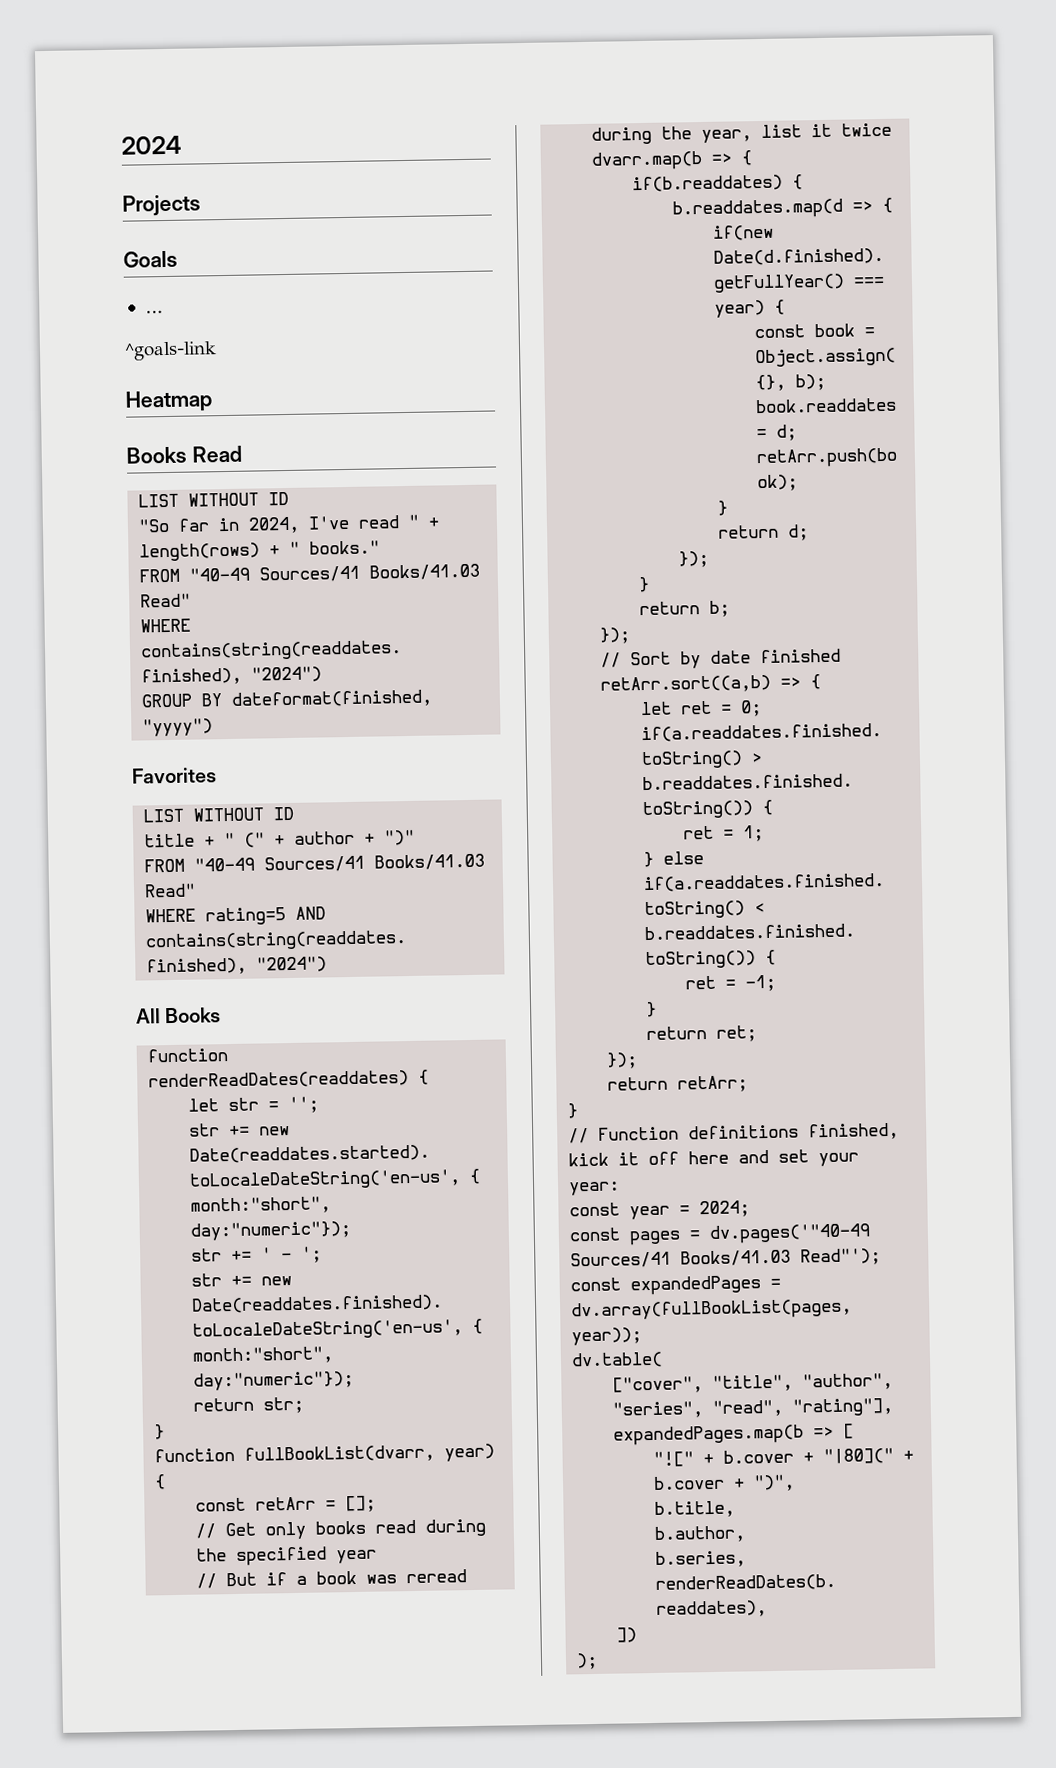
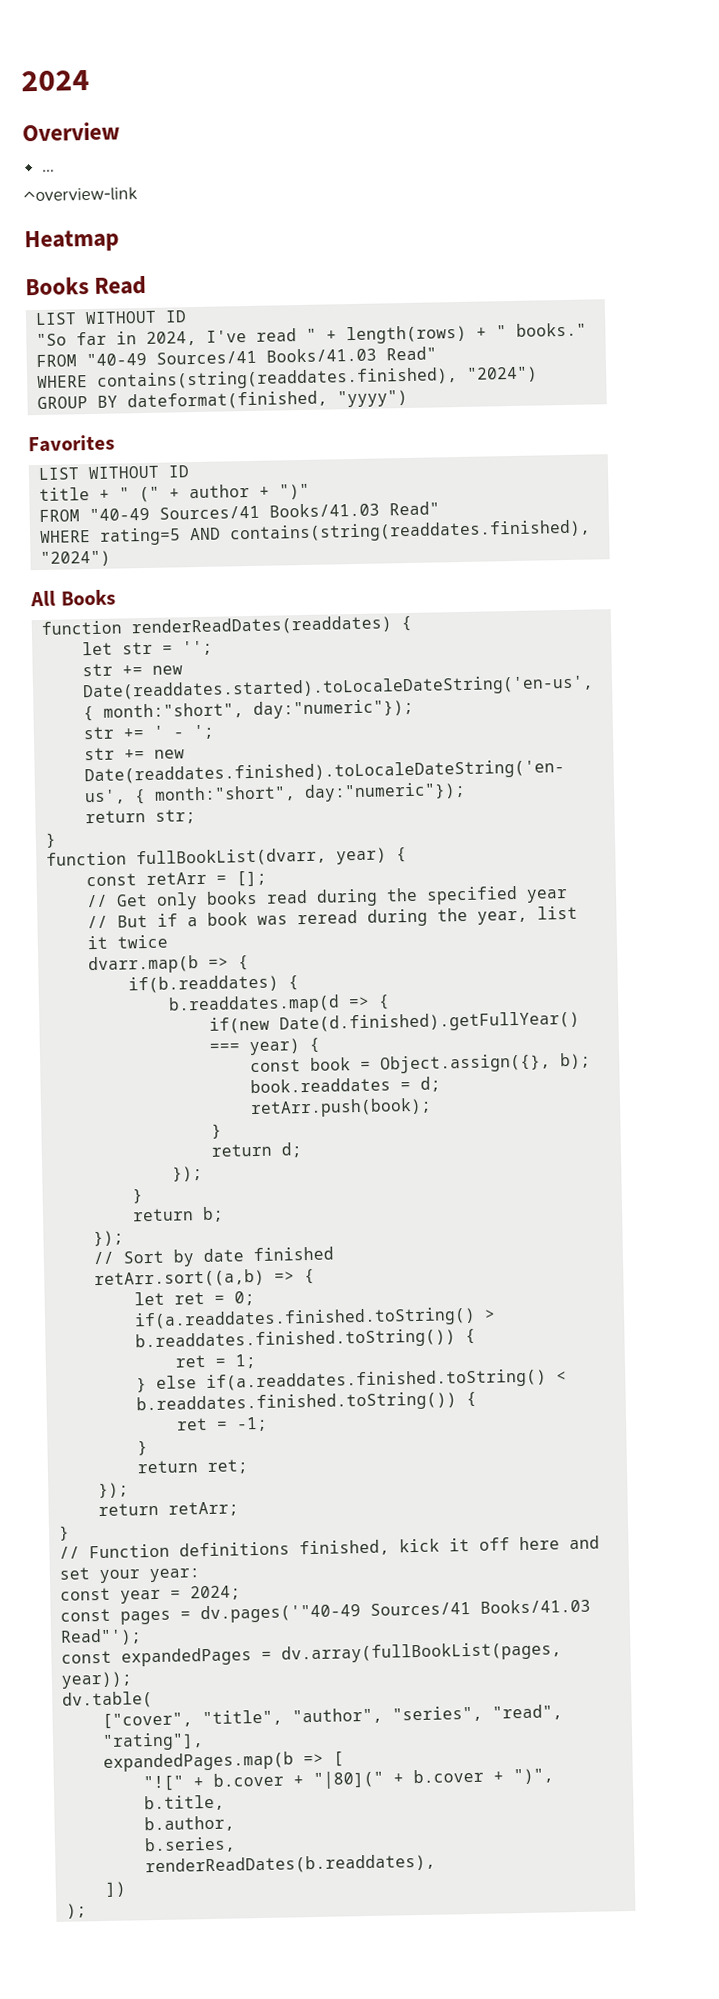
[122,194,201,217] [123,250,178,268] Projects // Goals -> [22,121,120,142] Overview
[124,341,217,361] ^goals-link -> [23,187,138,203] ^overview-link

